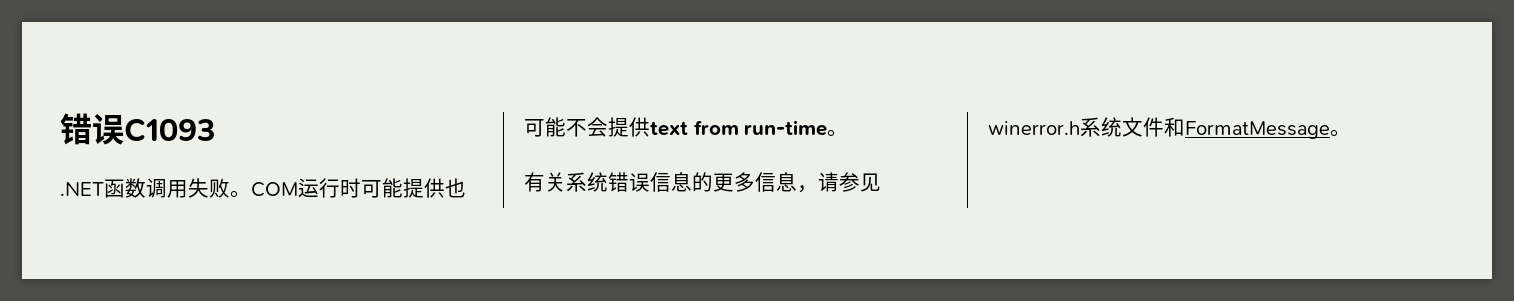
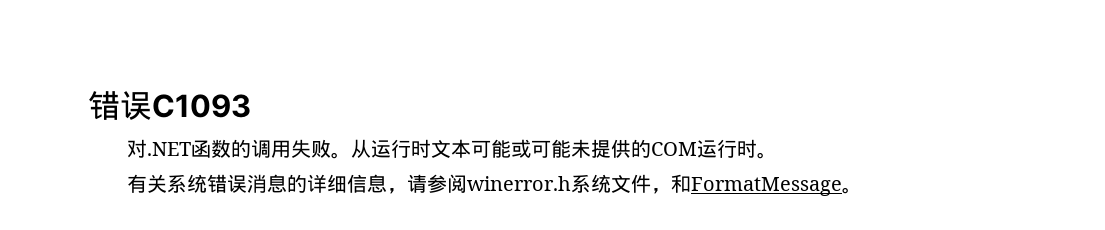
(216, 130) none -> [127,139,148,158] 对
(146, 188) none -> [231,139,252,158] 的
[251,178,466,198] [524,117,828,137] COM运行时可能提供也可能不会提供text from run-time -> [351,139,758,158] 从运行时文本可能或可能未提供的COM运行时
[650,172,755,192] 信息的更多 -> [247,174,348,193] 消息的详细
[860,173,881,192] 见 -> [447,174,468,193] 阅
(1164, 127) none -> [651,188,672,194] ，

